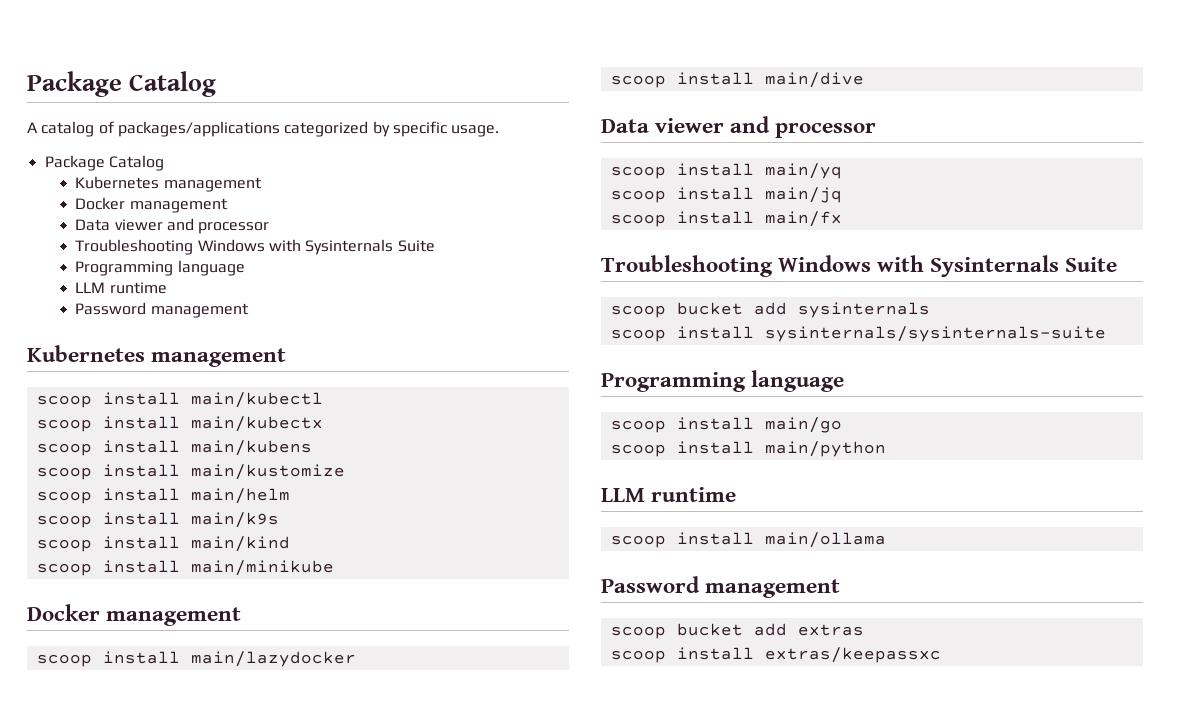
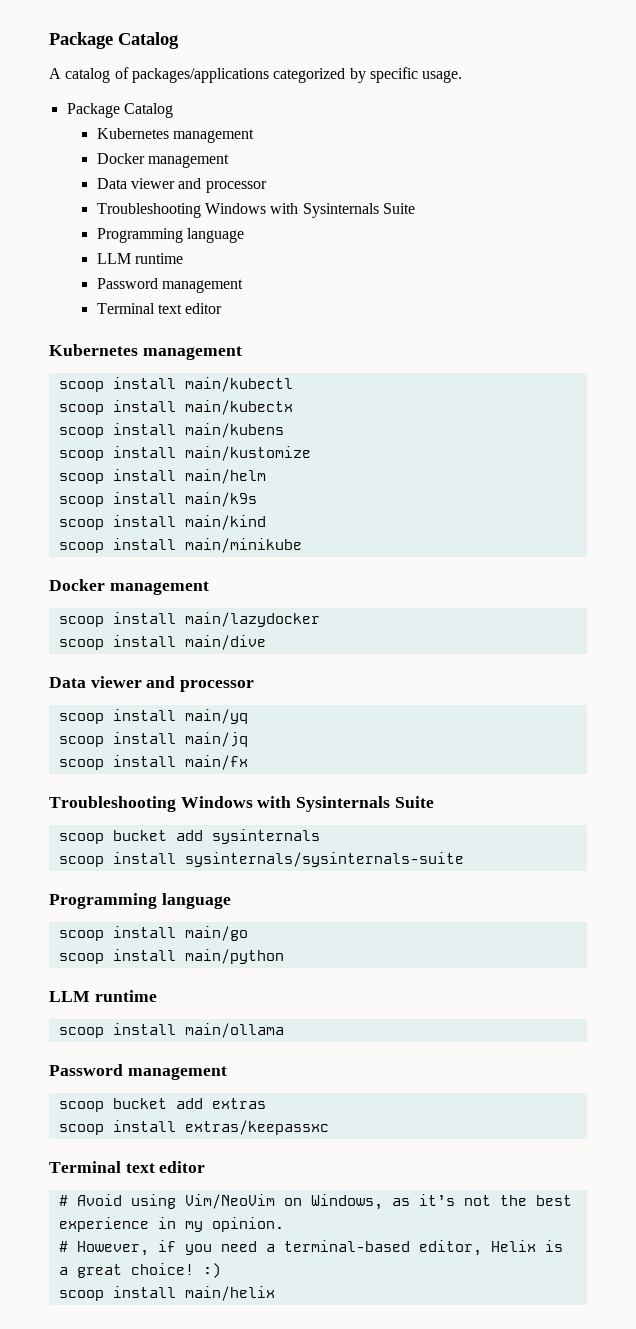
(249, 310) none -> [96,303,223,314] // Terminal text editor
(941, 655) none -> [49,1161,206,1173] [58,1194,572,1210] [58,1217,284,1232] [58,1240,563,1256] [58,1263,221,1278] [58,1286,275,1301] // Terminal text editor // # Avoid using Vim/NeoVim on Windows, as it’s not the best experience in my opinion. // # However, if you need a terminal-based editor, Helix is a great choice! :) // scoop install main/helix

